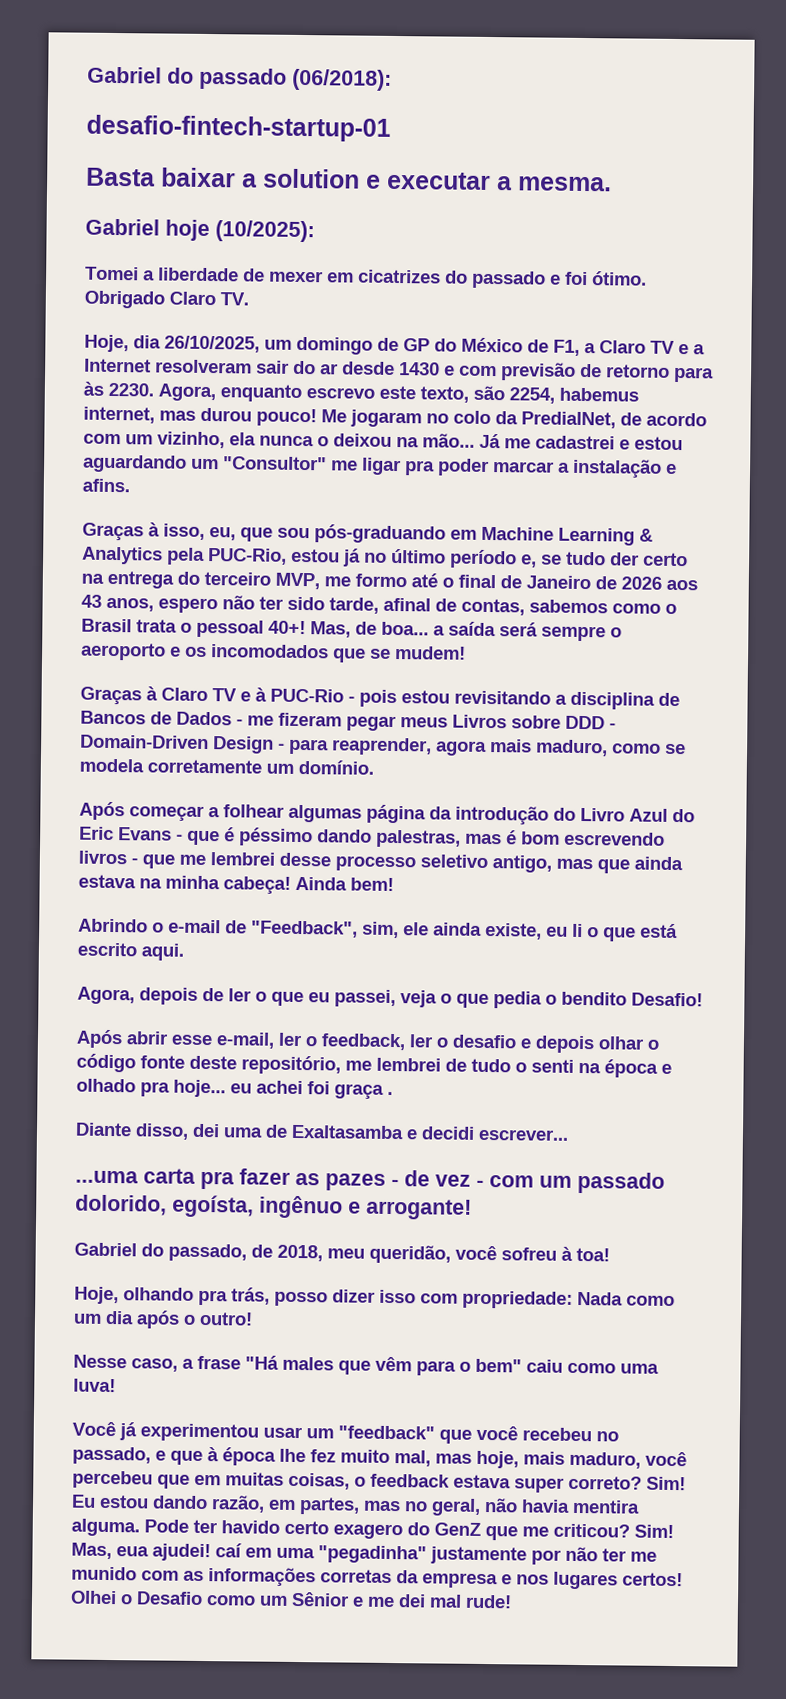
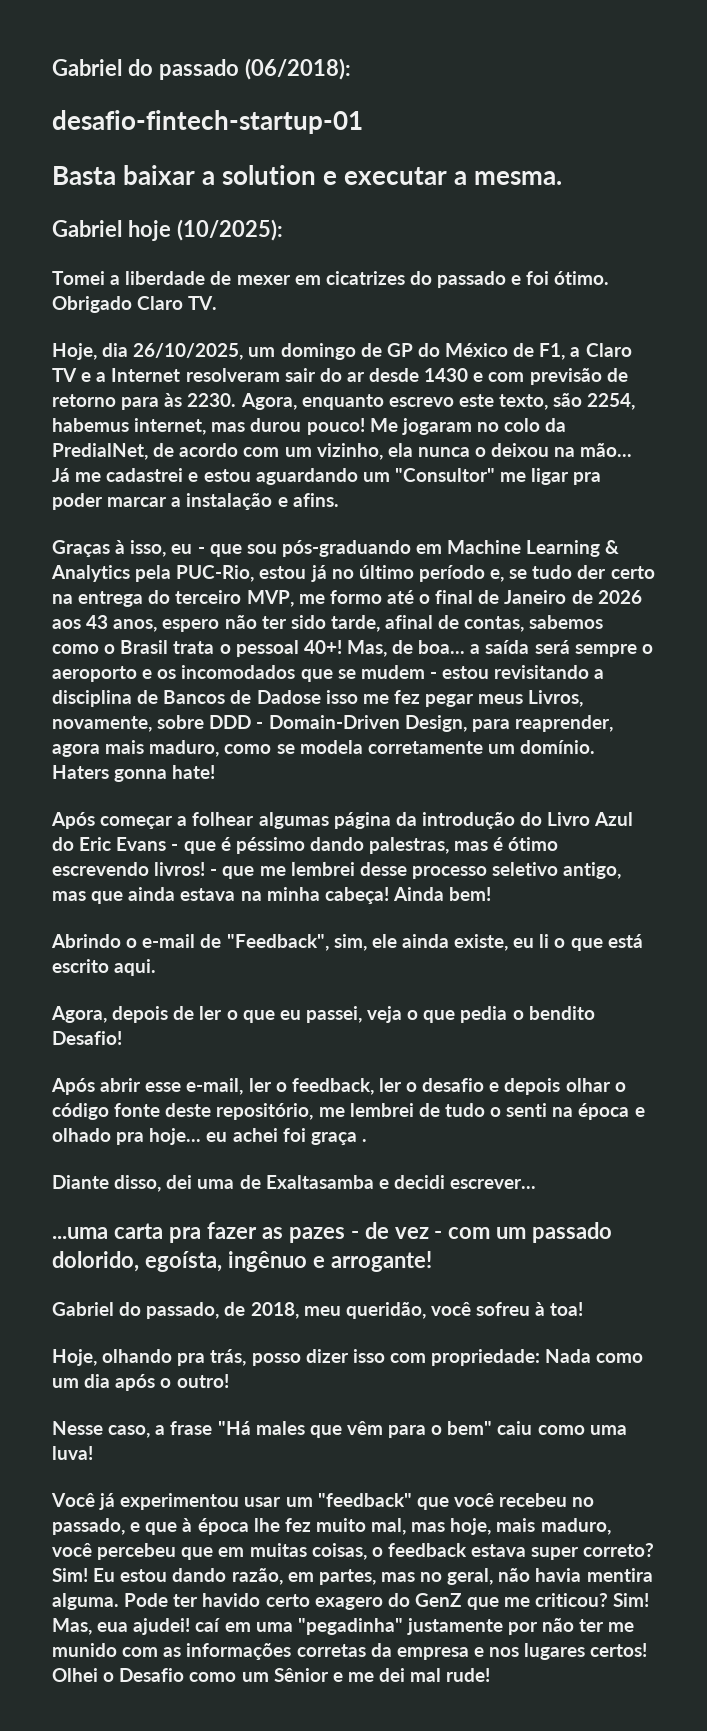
[209,527,236,541] eu, -> [171,544,205,554] eu -
[395,646,466,660] [80,686,397,708] mudem! // Graças à Claro TV e à PUC-Rio - pois -> [360,665,437,679] mudem -
[176,711,507,732] Dados - me fizeram pegar meus Livros -> [256,690,584,707] [52,716,152,732] Dadose isso me fez pegar meus Livros, novamente,
[213,736,285,754] Design - -> [404,715,467,732] Design,
(374, 767) none -> [52,765,216,782] Haters gonna hate!
[521,831,665,846] [78,850,127,865] bom escrevendo livros -> [508,837,559,851] [52,862,206,876] ótimo escrevendo livros!

